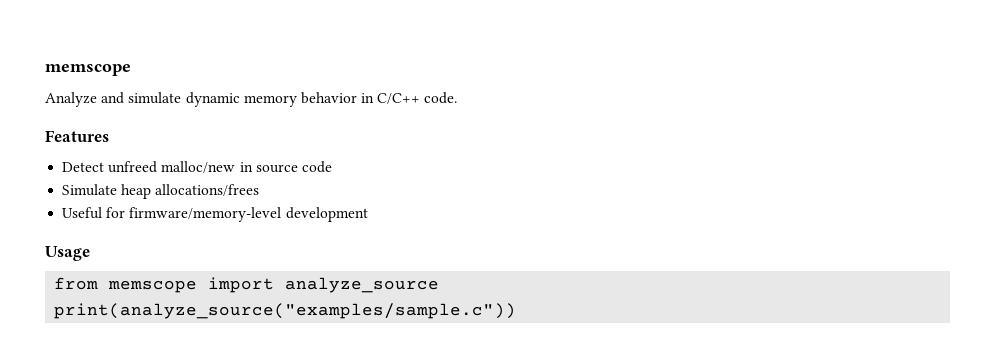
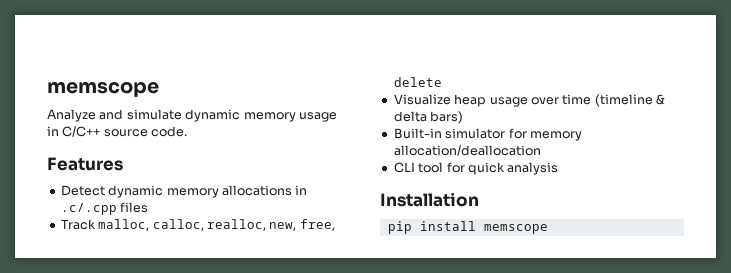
[300,92,357,104] behavior -> [298,112,337,122] usage
(421, 98) none -> [103,129,148,137] source
[108,161,332,173] [62,184,260,199] [62,207,368,222] [45,246,90,261] [54,277,440,293] [54,303,517,319] unfreed malloc/new in source code // Simulate heap allocations/frees // Useful for firmware/memory-level development // Usage // from memscope import analyze_source // print(analyze_source("examples/sample.c")) -> [108,185,308,198] [60,202,149,215] [60,219,335,231] [393,77,442,87] [393,94,665,107] [393,111,464,124] [393,128,582,141] [393,145,541,156] [393,162,559,175] [380,192,479,207] [387,221,548,234] dynamic memory allocations in .c/.cpp files // Track malloc, calloc, realloc, new, free, delete // Visualize heap usage over time (timeline & delta bars) // Built-in simulator for memory allocation/deallocation // CLI tool for quick analysis // Installation // pip install memscope

